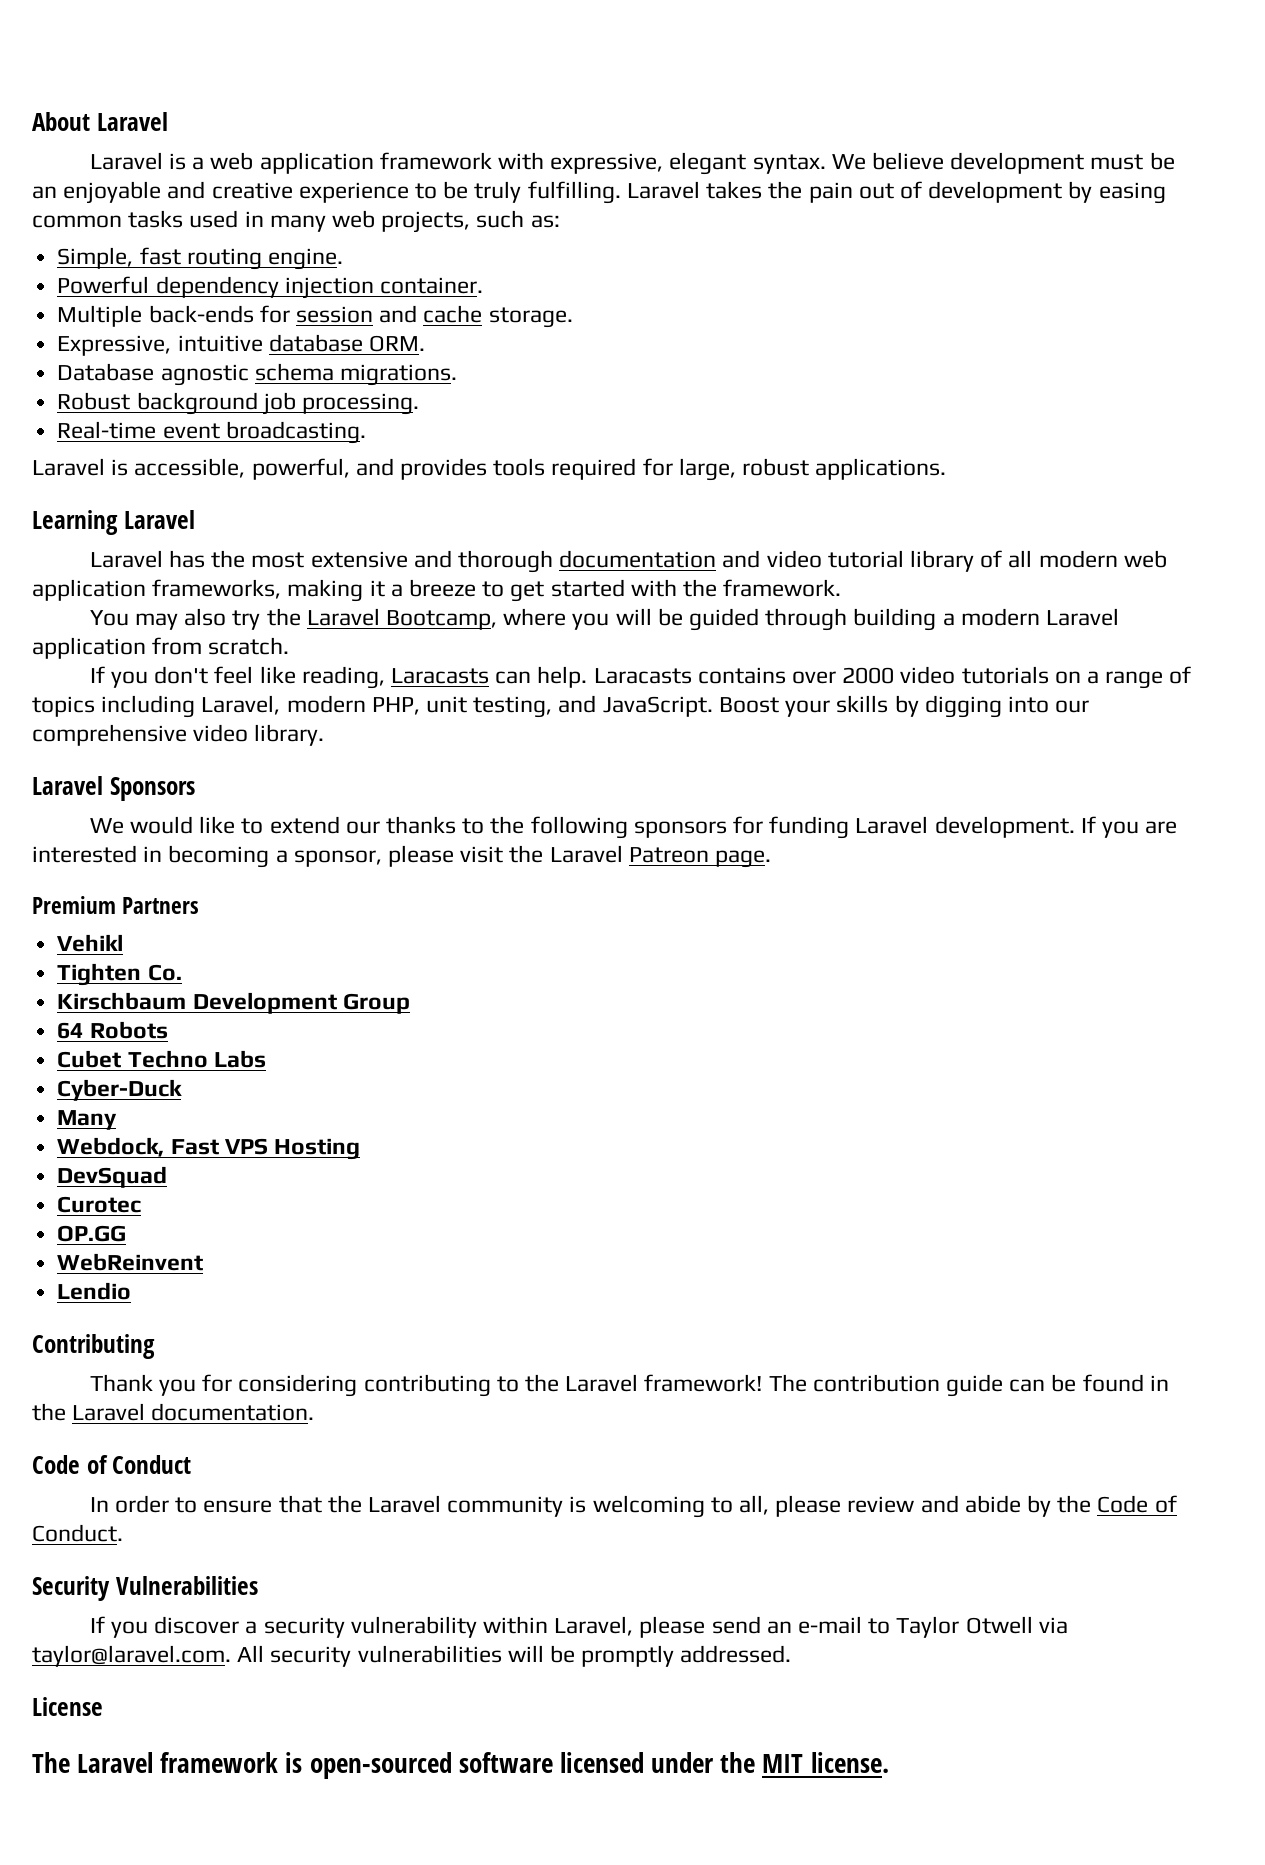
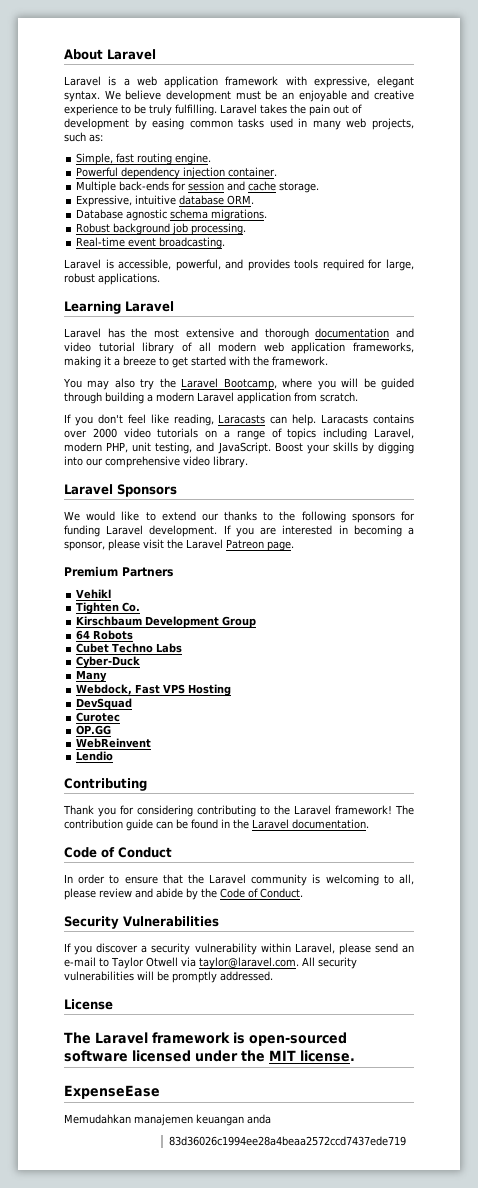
(889, 1762) none -> [64,1085,160,1099] [64,1114,271,1126] [169,1136,406,1146] // ExpenseEase // Memudahkan manajemen keuangan anda // 83d36026c1994ee28a4beaa2572ccd7437ede719

